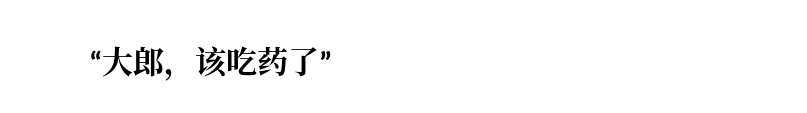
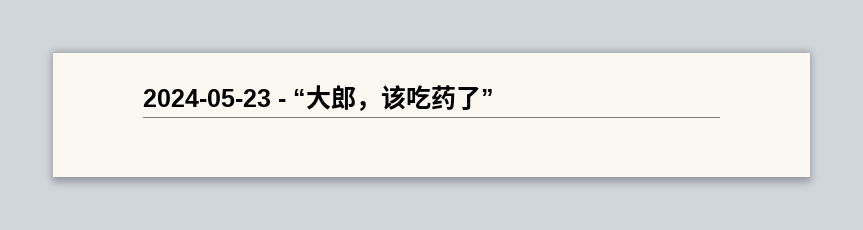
(89, 61) none -> [143,89,286,107] 2024-05-23 -

